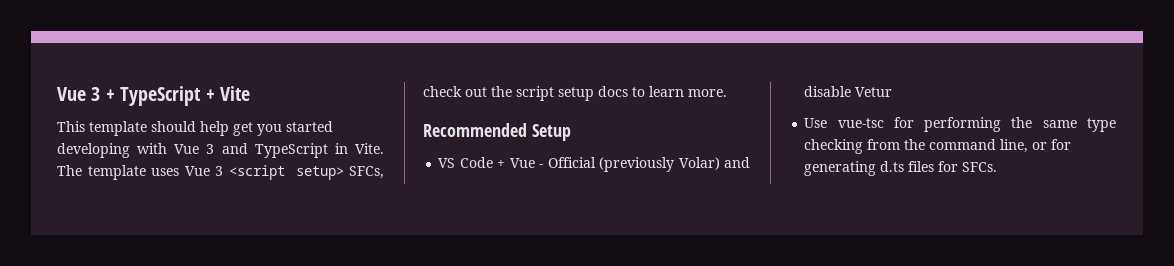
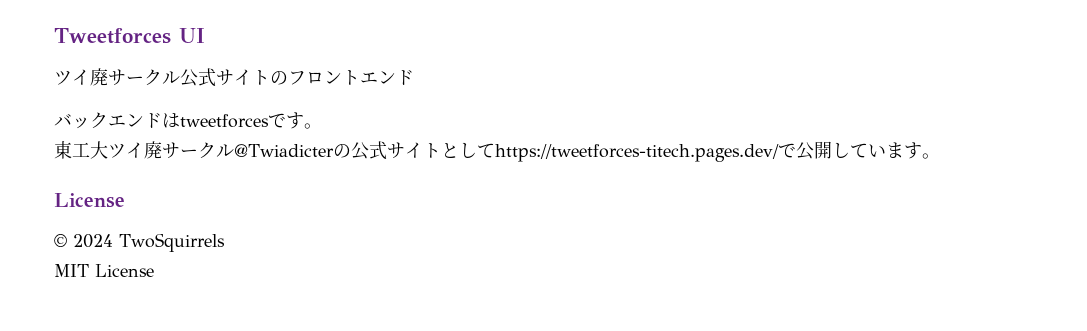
[57,86,250,106] [57,121,333,136] [57,143,384,158] [57,165,384,180] [423,86,727,101] [423,123,571,141] [438,157,750,172] [804,86,893,97] [804,117,1116,132] [804,139,1072,154] [804,161,998,176] Vue 3 + TypeScript + Vite // This template should help get you started developing with Vue 3 and TypeScript in Vite. The template uses Vue 3 <script setup> SFCs, check out the script setup docs to learn more. // Recommended Setup // VS Code + Vue - Official (previously Volar) and disable Vetur // Use vue-tsc for performing the same type checking from the command line, or for generating d.ts files for SFCs. -> [54,28,205,44] [54,68,414,87] [54,112,322,129] [54,141,940,162] [54,193,125,208] [54,233,225,252] [54,264,154,277] Tweetforces UI // ツイ廃サークル公式サイトのフロントエンド // バックエンドはtweetforcesです。 // 東工大ツイ廃サークル@Twiadicterの公式サイトとしてhttps://tweetforces-titech.pages.dev/で公開しています。 // License // © 2024 TwoSquirrels // MIT License

